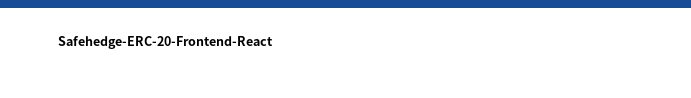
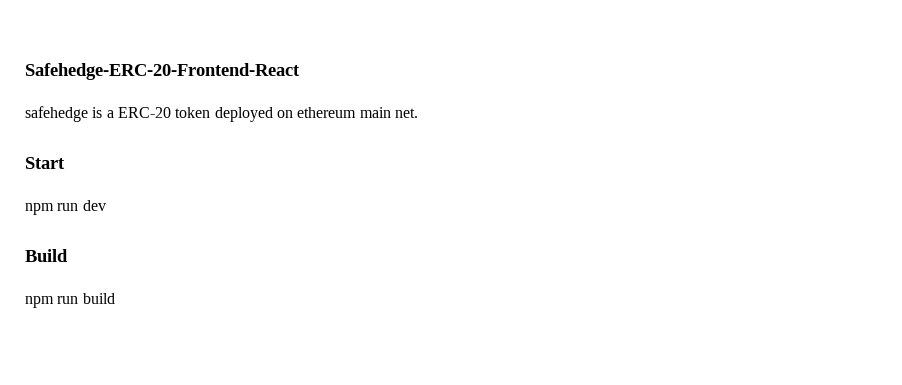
(273, 42) none -> [25,106,418,122] [25,157,65,169] [25,200,106,215] [25,249,68,262] [25,293,115,308] // safehedge is a ERC-20 token deployed on ethereum main net. // Start // npm run dev // Build // npm run build

